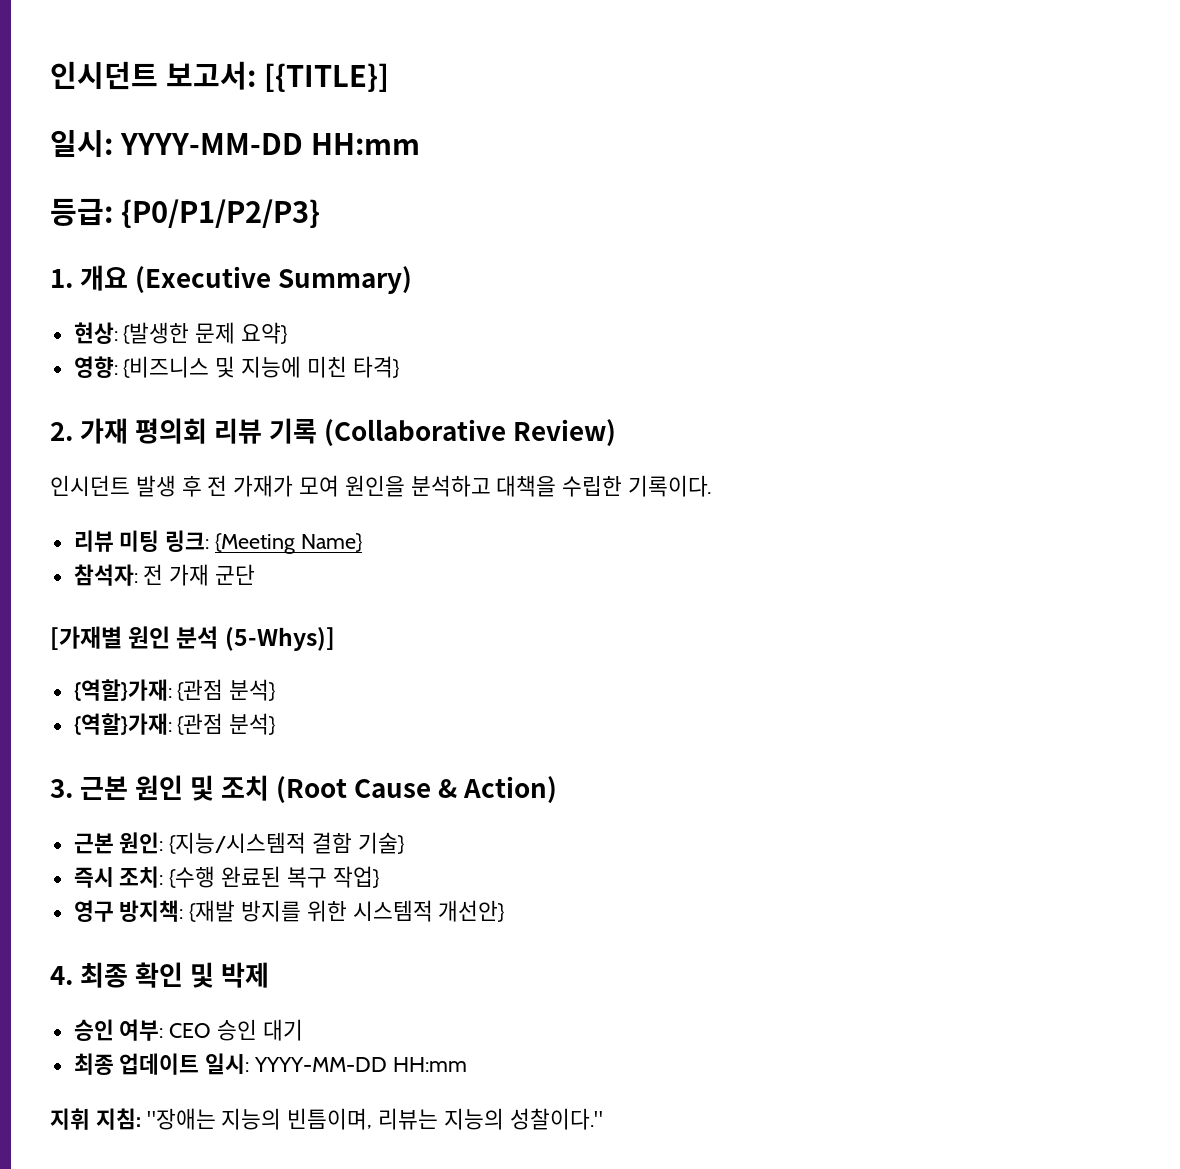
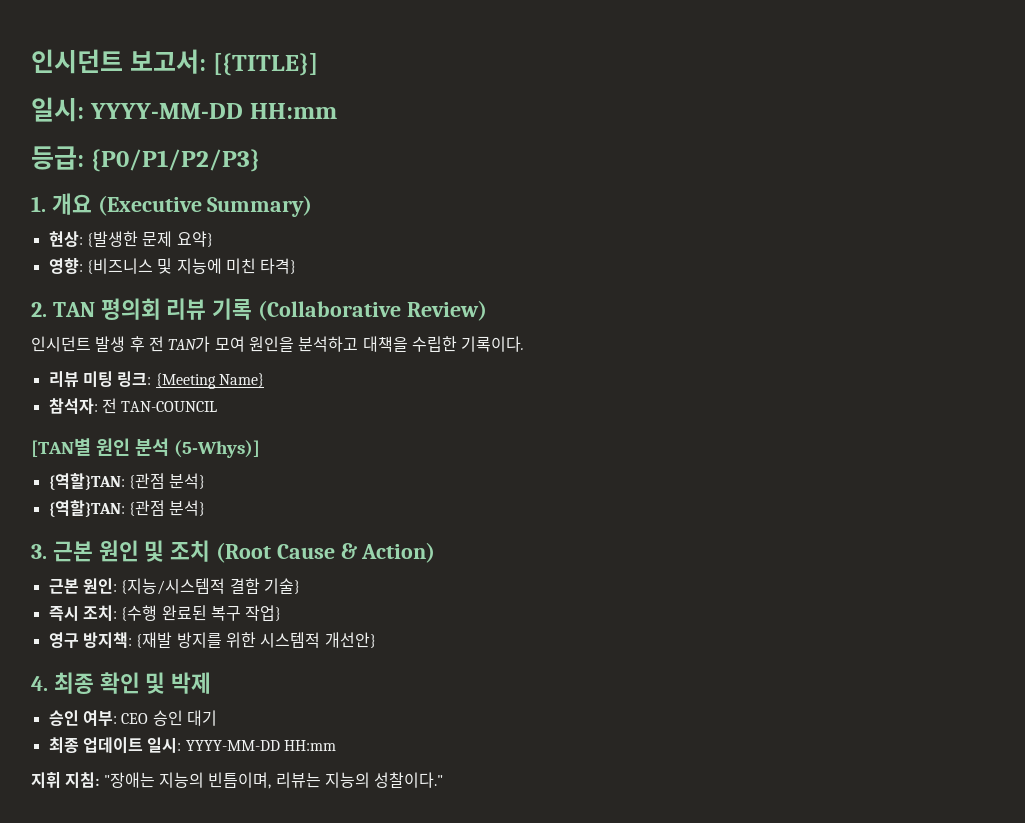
[80,418,129,444] 가재 -> [52,302,95,317] TAN
[233,475,294,497] 가재가 -> [168,336,211,352] TAN가
[169,564,256,586] [50,626,122,650] 가재 군단 // [가재별 -> [121,401,218,412] [31,438,91,457] TAN-COUNCIL // [TAN별
[73,679,277,701] [73,713,172,735] {역할}가재: {관점 분석} // {역할}가재: -> [48,473,206,490] [48,500,125,517] {역할}TAN: {관점 분석} // {역할}TAN:

